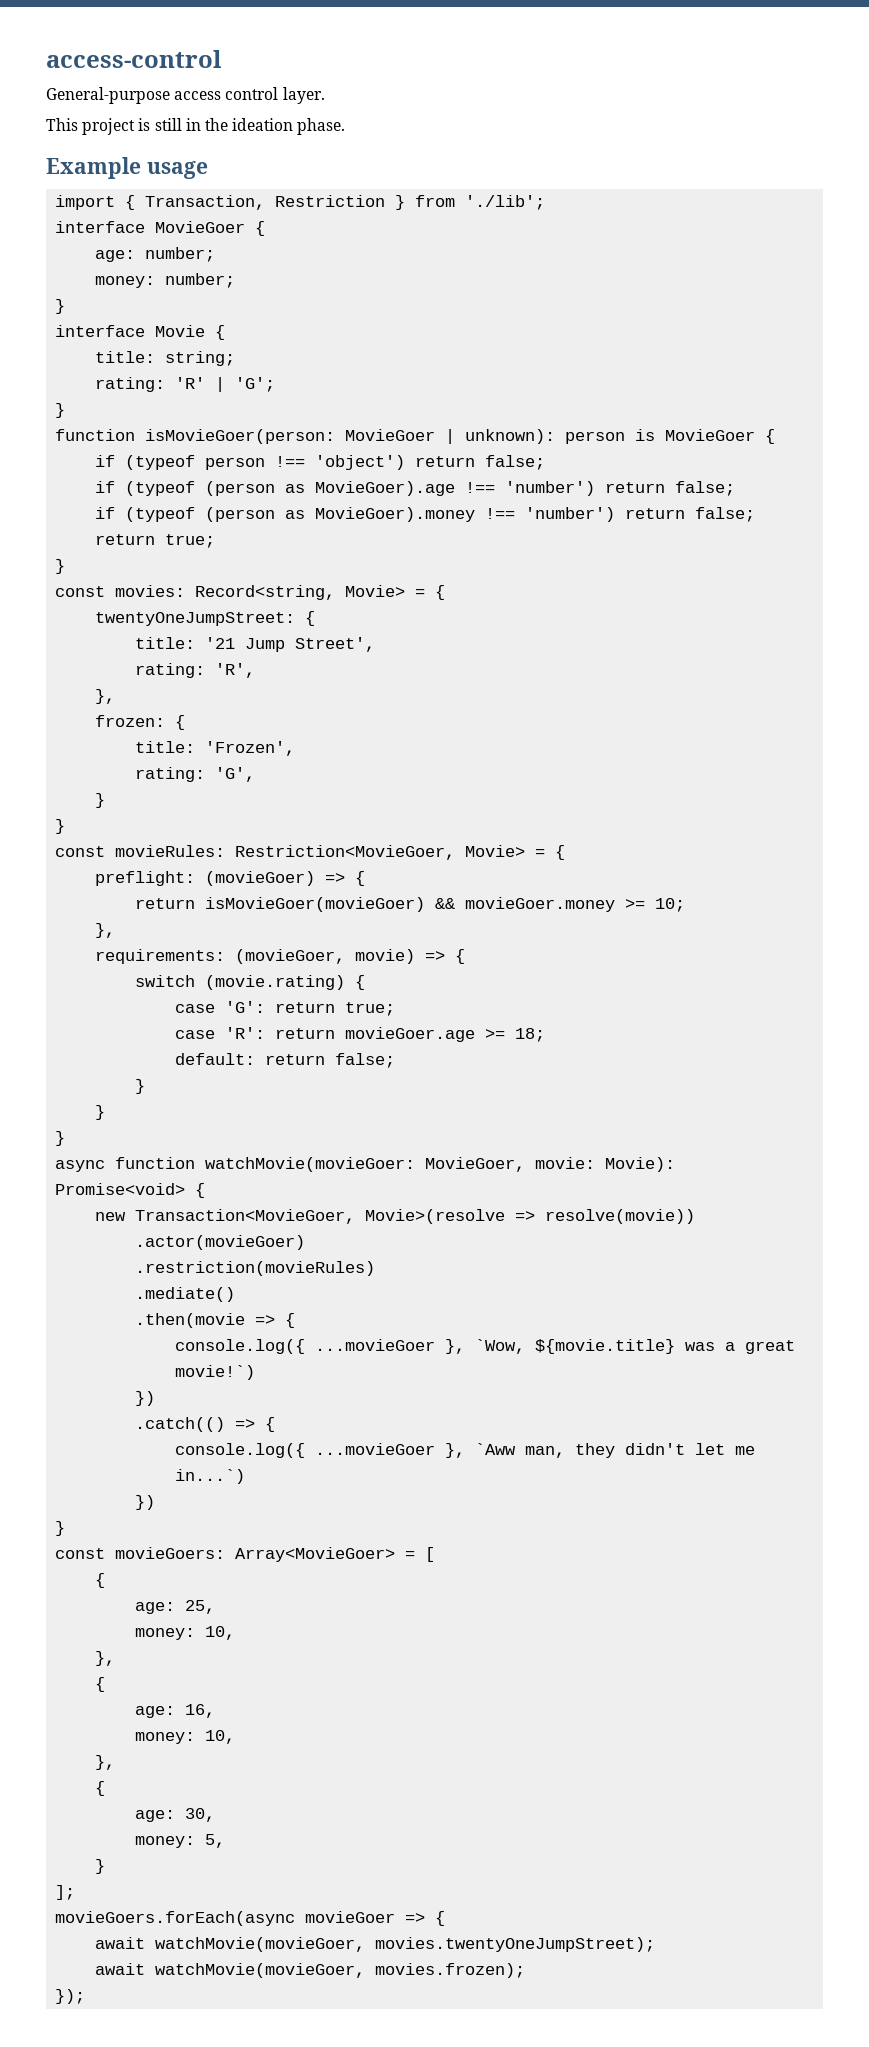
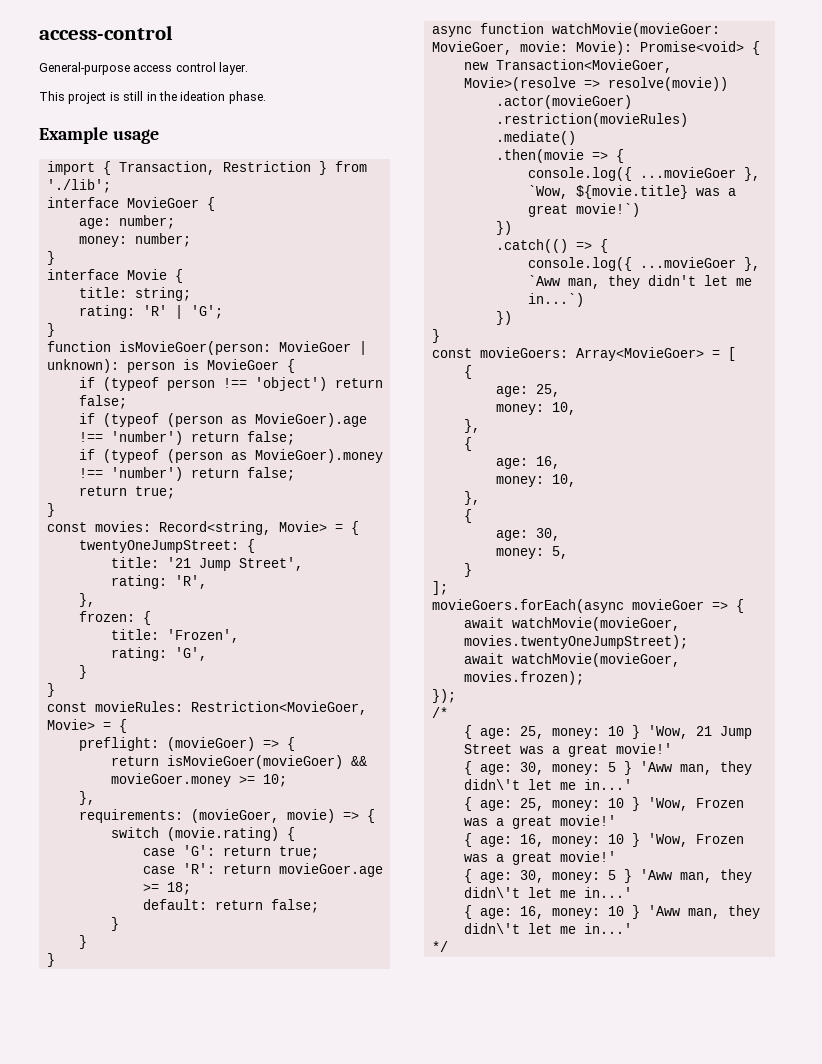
(86, 1996) none -> [431,707,448,718] [463,725,752,739] [463,743,672,757] [463,761,752,775] [463,779,632,790] [463,797,744,811] [463,815,616,829] [463,833,744,847] [463,851,616,865] [463,869,752,883] [463,887,632,898] [463,905,760,919] [463,923,632,934] [431,941,448,952] // /* // { age: 25, money: 10 } 'Wow, 21 Jump Street was a great movie!' // { age: 30, money: 5 } 'Aww man, they didn\'t let me in...' // { age: 25, money: 10 } 'Wow, Frozen was a great movie!' // { age: 16, money: 10 } 'Wow, Frozen was a great movie!' // { age: 30, money: 5 } 'Aww man, they didn\'t let me in...' // { age: 16, money: 10 } 'Aww man, they didn\'t let me in...' // */

